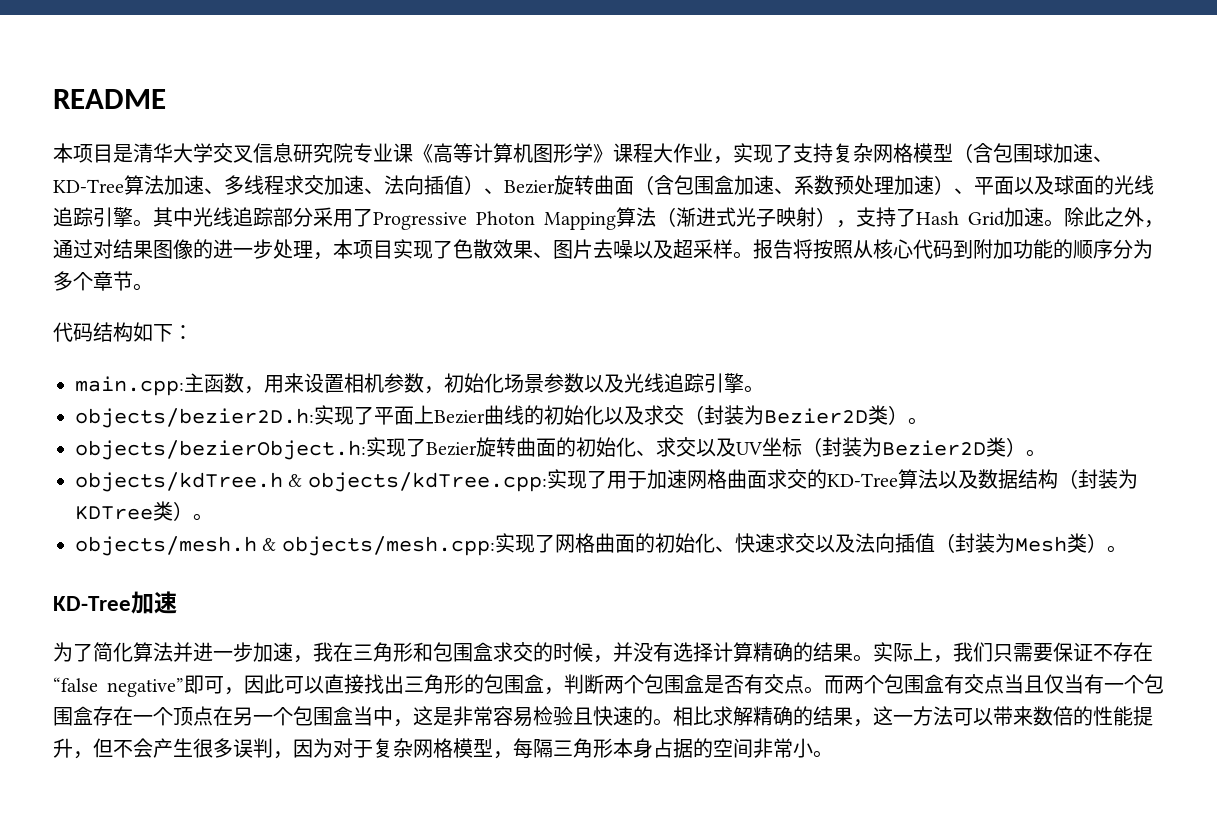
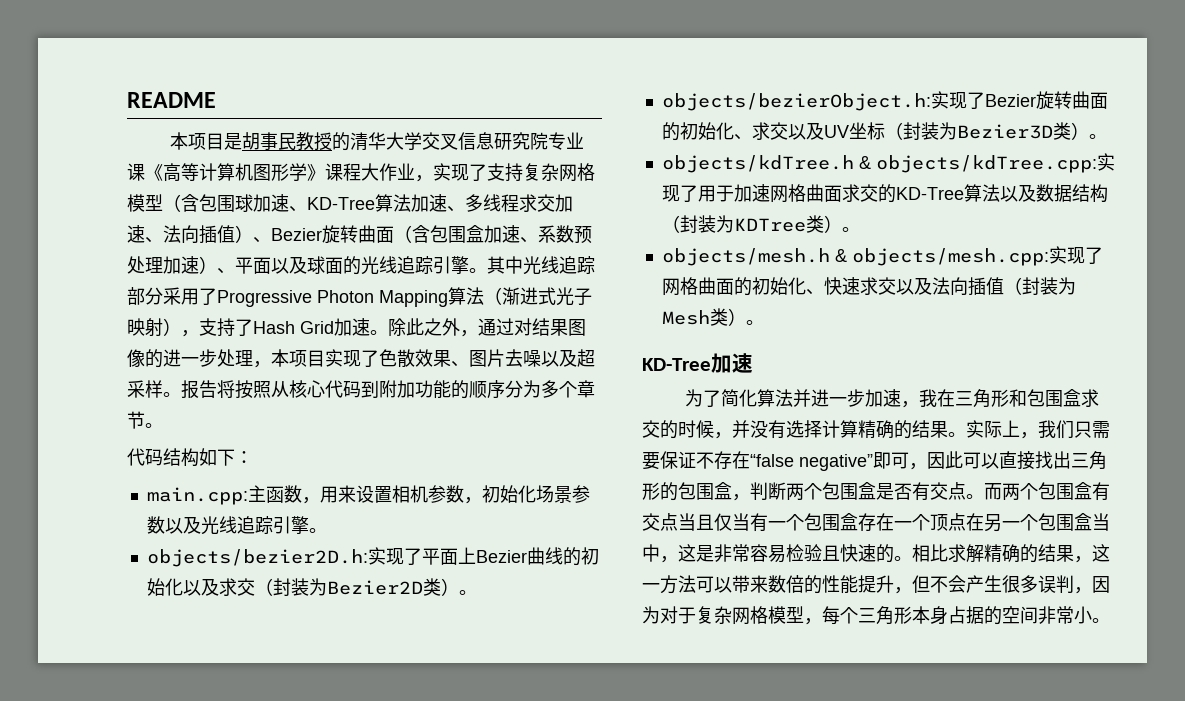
(133, 153) none -> [242,132,351,151] 胡事民教授的
[882,440,986,456] Bezier2D -> [956,124,1053,139] Bezier3D
[533,738,553,758] 隔 -> [840,607,858,624] 个

